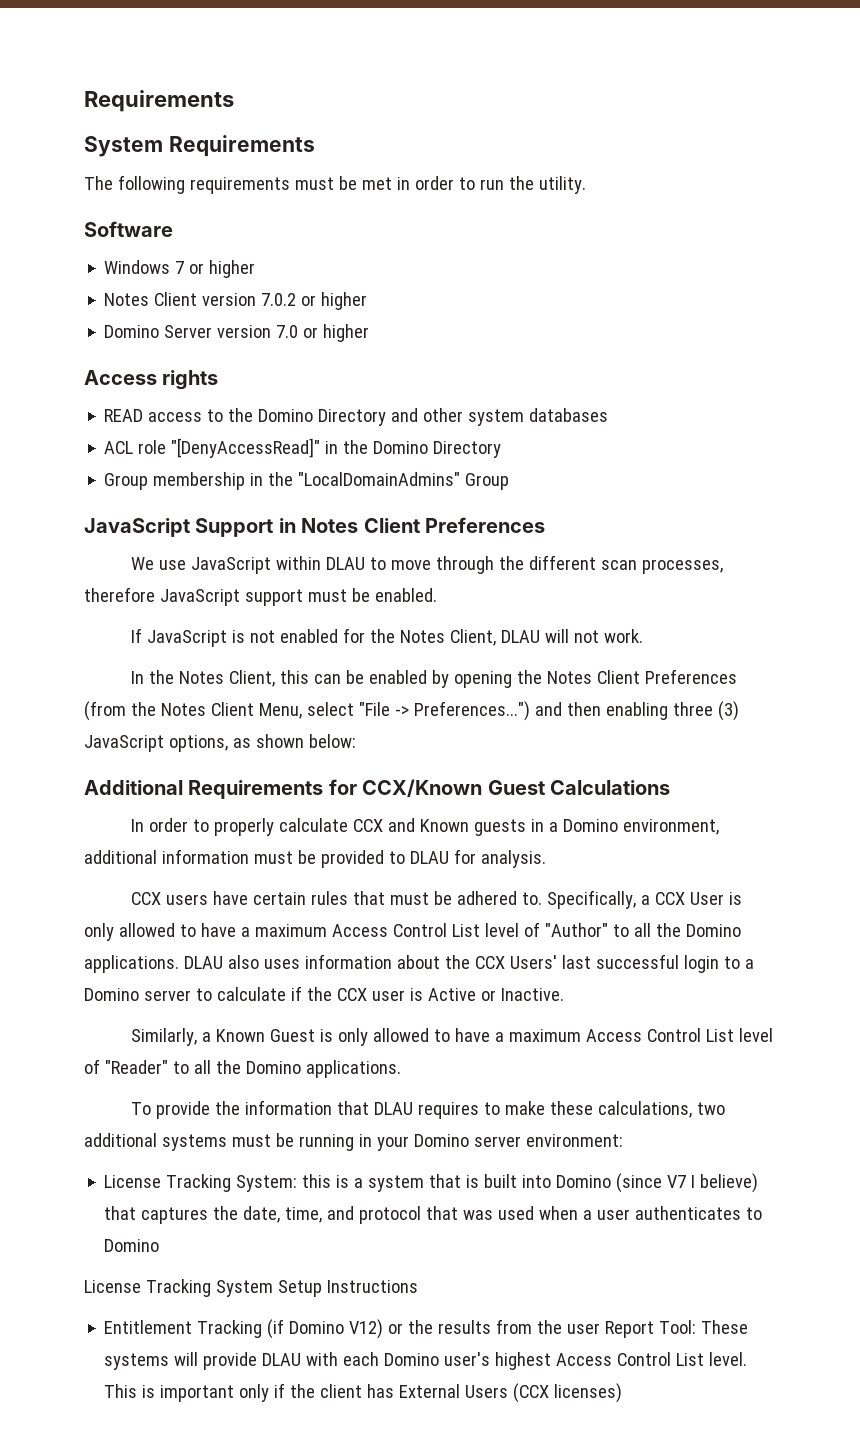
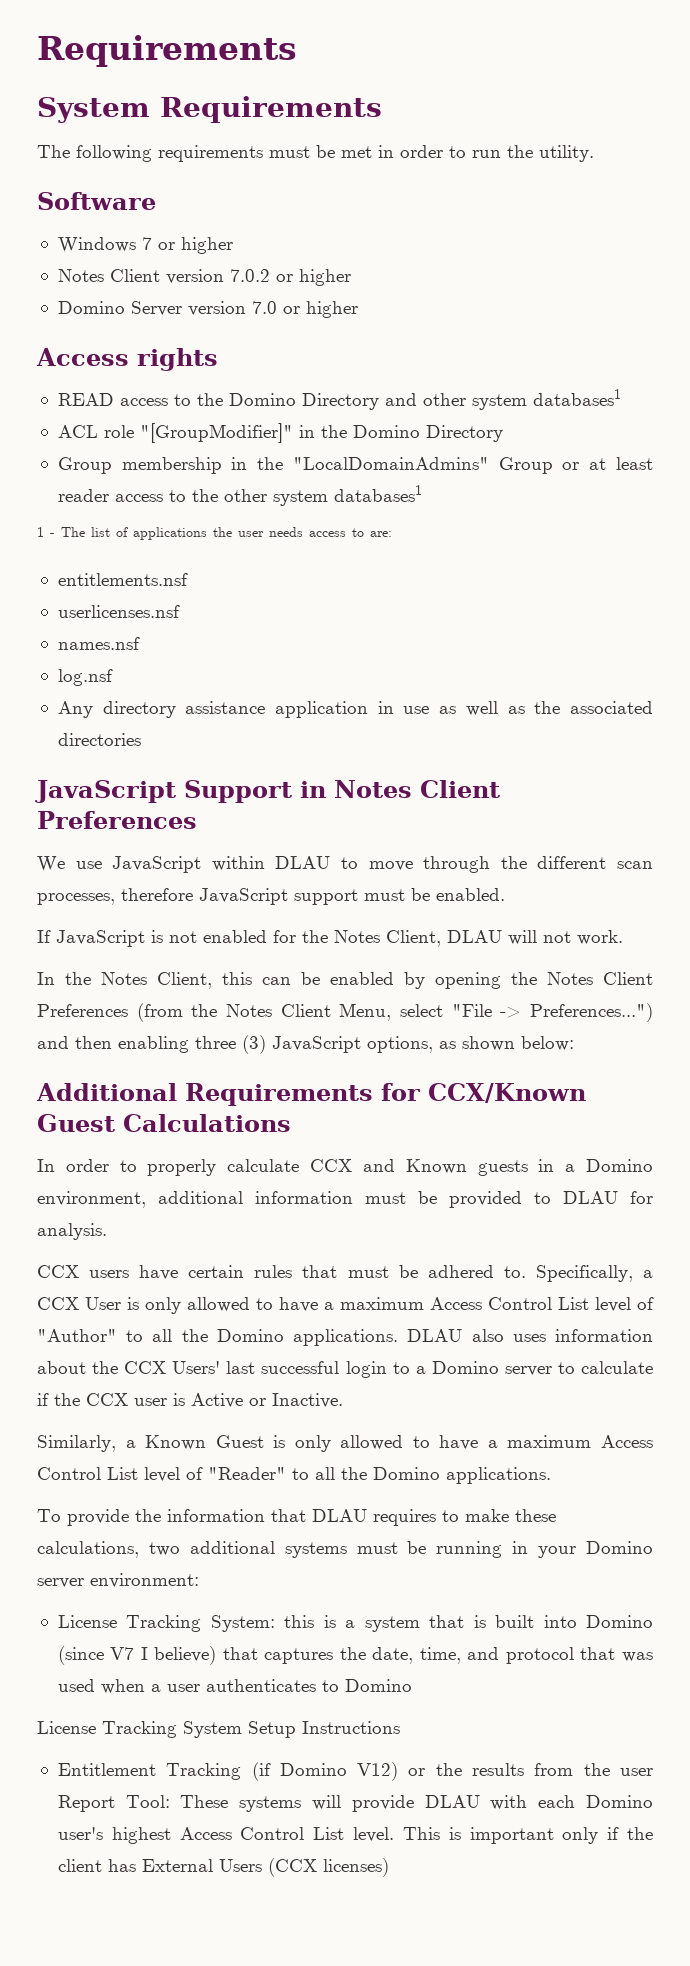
[529,408,609,422] databases -> [532,389,621,406] databases1
[171,438,321,458] "[DenyAccessRead]" -> [139,423,293,443] "[GroupModifier]"
(510, 481) none -> [562,457,654,470] [57,485,422,506] [37,527,392,540] [57,573,188,586] [57,605,180,618] [57,637,140,650] [57,669,113,686] [57,701,653,718] [57,733,141,746] or at least reader access to the other system databases1 // 1 - The list of applications the user needs access to are: // entitlements.nsf // userlicenses.nsf // names.nsf // log.nsf // Any directory assistance application in use as well as the associated directories

